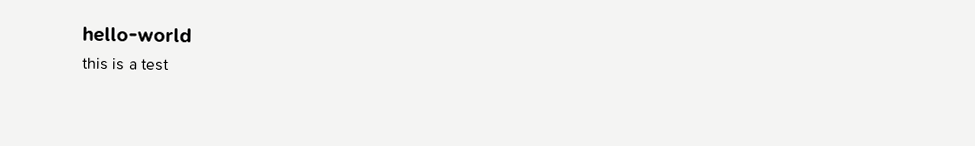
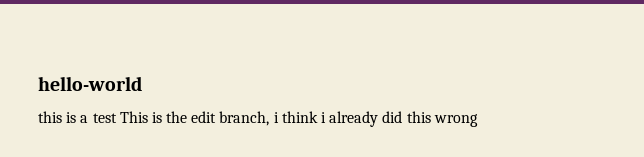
(170, 64) none -> [119,111,478,127] This is the edit branch, i think i already did this wrong

